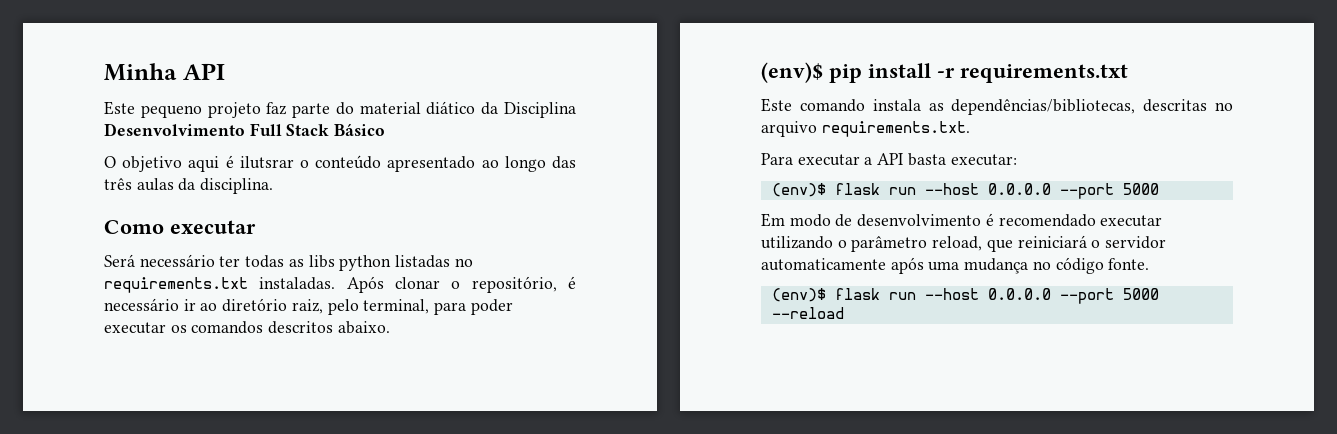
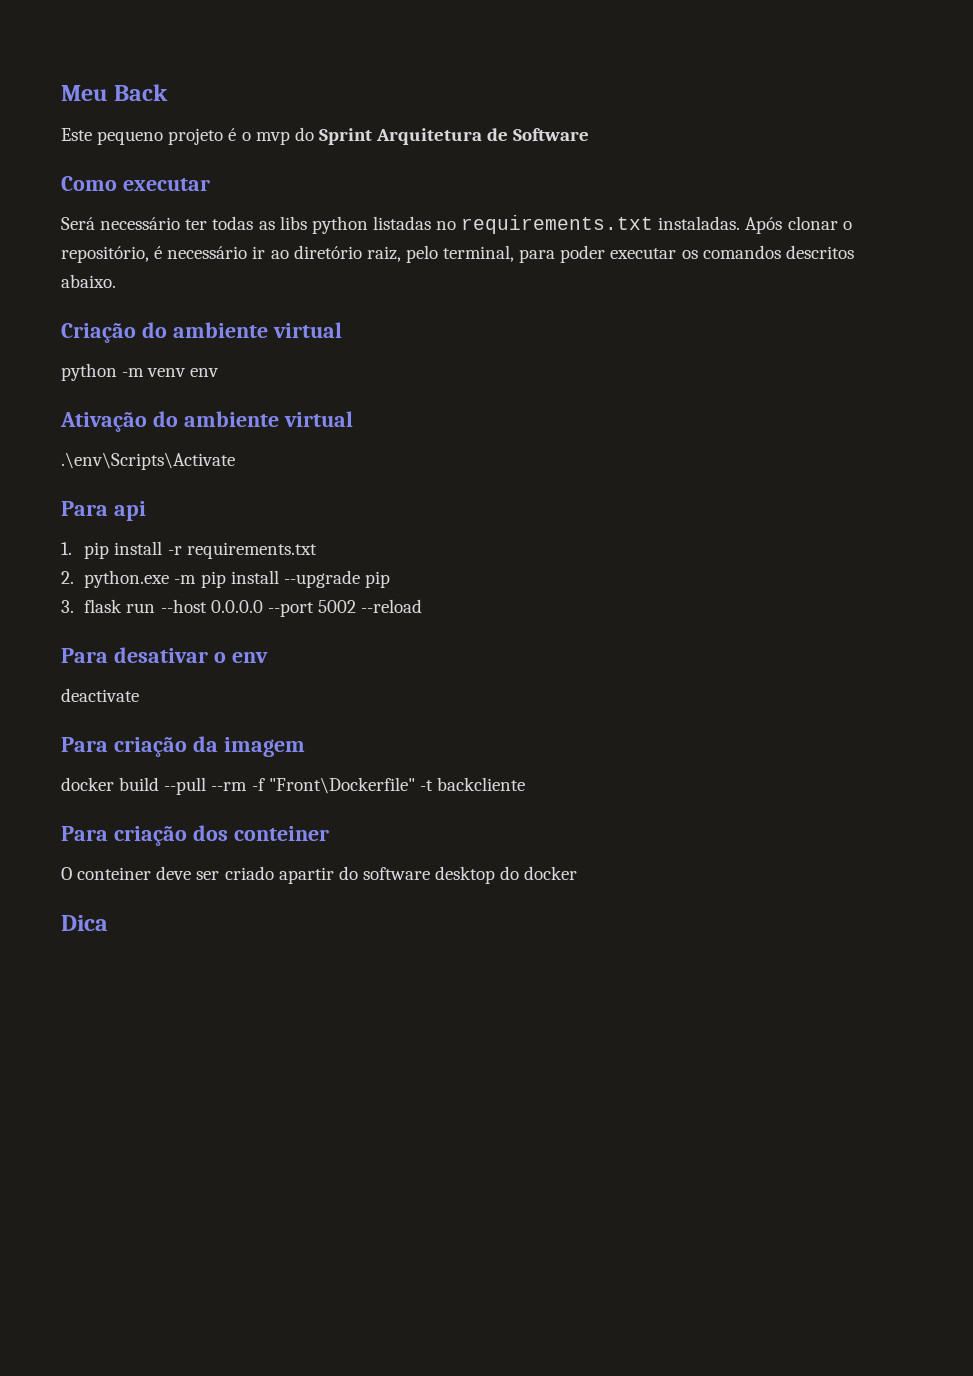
[104,63,225,81] Minha API -> [61,84,169,101] Meu Back
[266,101,576,118] [104,123,386,136] [104,155,576,172] [104,178,274,194] faz parte do material diático da Disciplina Desenvolvimento Full Stack Básico // O objetivo aqui é ilutsrar o conteúdo apresentado ao longo das três aulas da disciplina. -> [228,127,590,145] é o mvp do Sprint Arquitetura de Software
[761,62,1128,83] [761,98,1233,115] [761,121,970,137] [761,153,1017,166] [771,183,1159,199] [761,213,1163,227] [761,235,1167,252] [761,257,1150,274] [771,288,1159,304] [771,307,844,319] (env)$ pip install -r requirements.txt // Este comando instala as dependências/bibliotecas, descritas no arquivo requirements.txt. // Para executar a API basta executar: // (env)$ flask run --host 0.0.0.0 --port 5000 // Em modo de desenvolvimento é recomendado executar utilizando o parâmetro reload, que reiniciará o servidor automaticamente após uma mudança no código fonte. // (env)$ flask run --host 0.0.0.0 --port 5000 --reload -> [61,322,342,343] [61,363,220,381] [60,411,353,432] [61,452,235,470] [61,501,146,521] [61,541,317,559] [61,570,391,588] [61,599,423,617] [61,647,268,663] [61,688,139,702] [61,736,305,757] [61,777,525,795] [61,825,329,846] [61,866,578,884] [61,915,108,931] Criação do ambiente virtual // python -m venv env // Ativação do ambiente virtual // .\env\Scripts\Activate // Para api // 1. pip install -r requirements.txt // 2. python.exe -m pip install --upgrade pip // 3. flask run --host 0.0.0.0 --port 5002 --reload // Para desativar o env // deactivate // Para criação da imagem // docker build --pull --rm -f "Front\Dockerfile" -t backcliente // Para criação dos conteiner // O conteiner deve ser criado apartir do software desktop do docker // Dica

